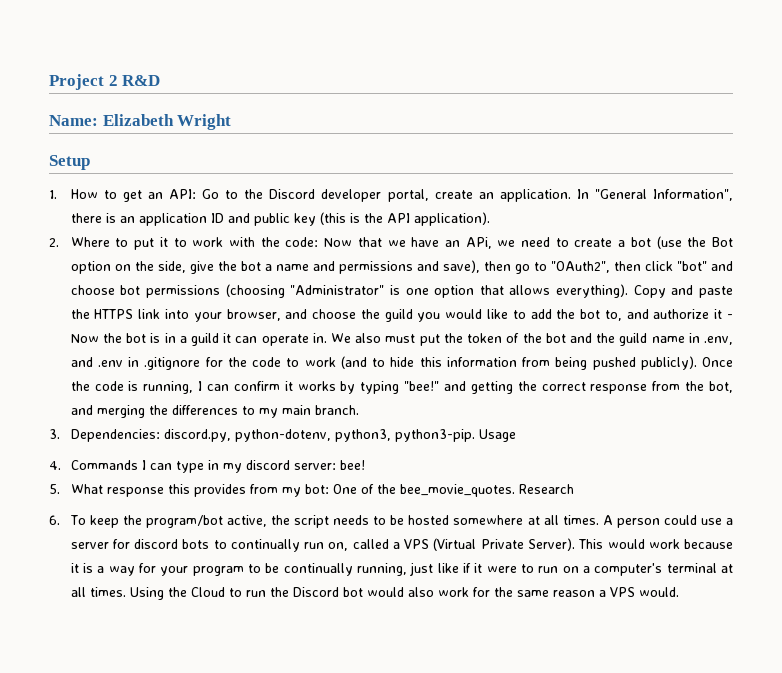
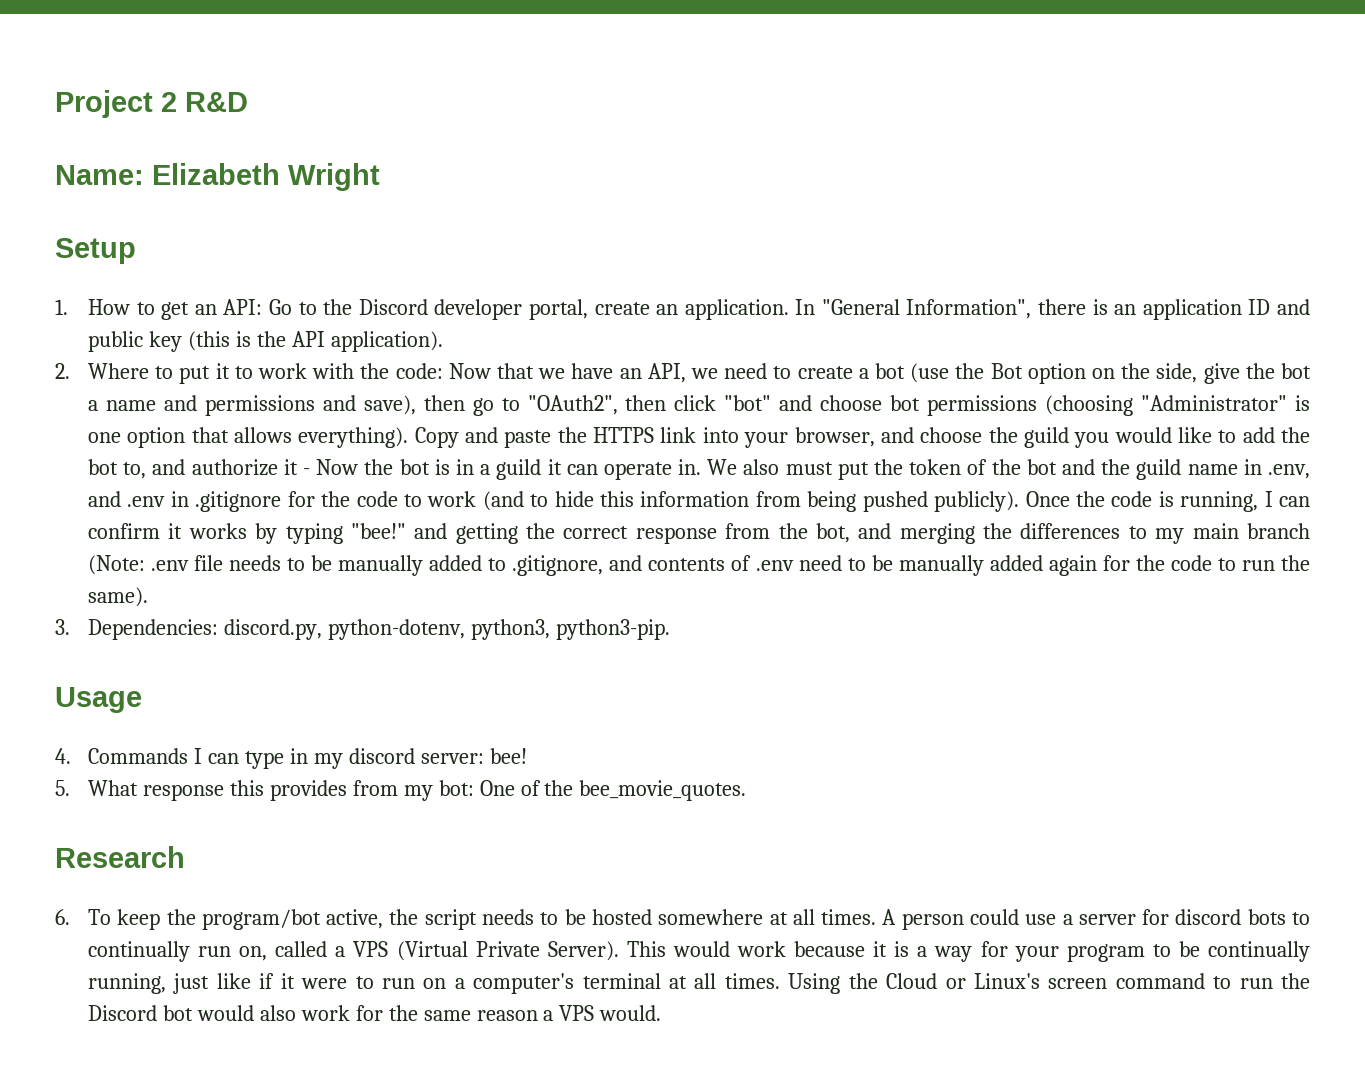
[465,237,492,249] APi, -> [647,363,686,383] API,
[314,405,359,415] branch. -> [1247,523,1311,539] [88,555,1311,576] [88,587,149,607] branch (Note: .env file needs to be manually added to .gitignore, and contents of .env need to be manually added again for the code to run the same).
(475, 435) none -> (670, 629) //
(515, 490) none -> (747, 790) //
(225, 592) none -> [945,973,1205,989] or Linux's screen command

